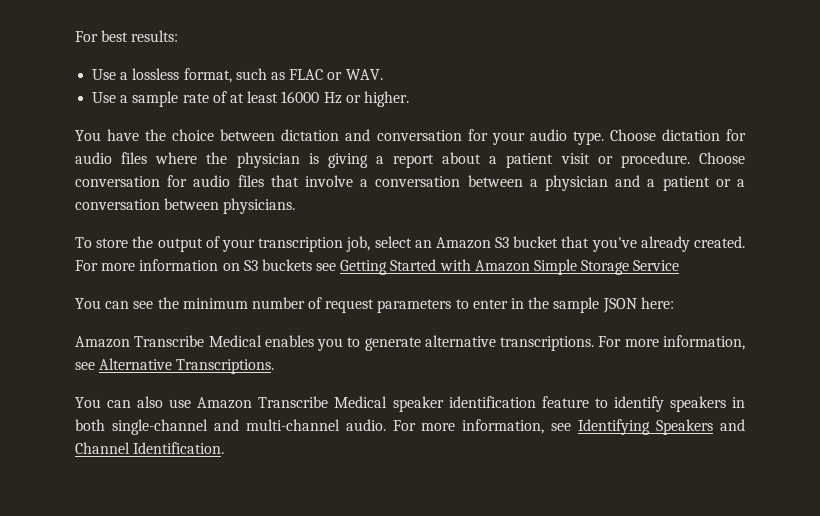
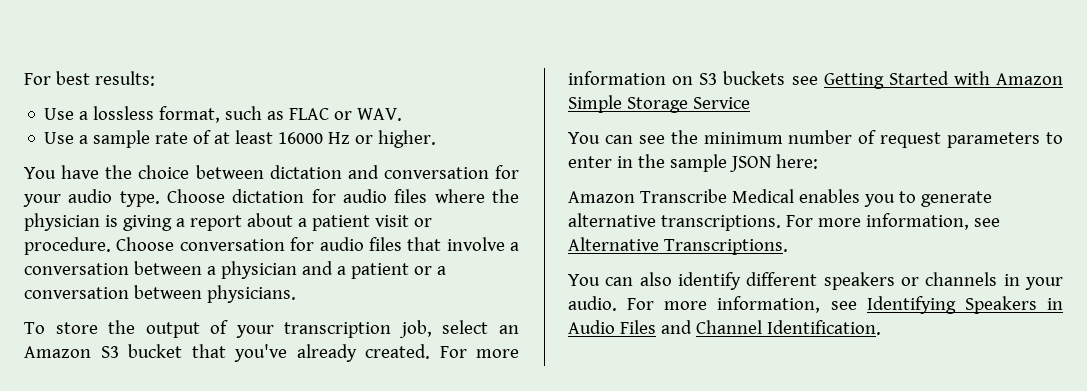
[169,396,746,412] [75,419,340,435] use Amazon Transcribe Medical speaker identification feature to identify speakers in both single-channel and multi-channel -> [678,272,1063,290] identify different speakers or channels in your
(714, 427) none -> [1047,298,1063,310] [568,320,656,334] in Audio Files

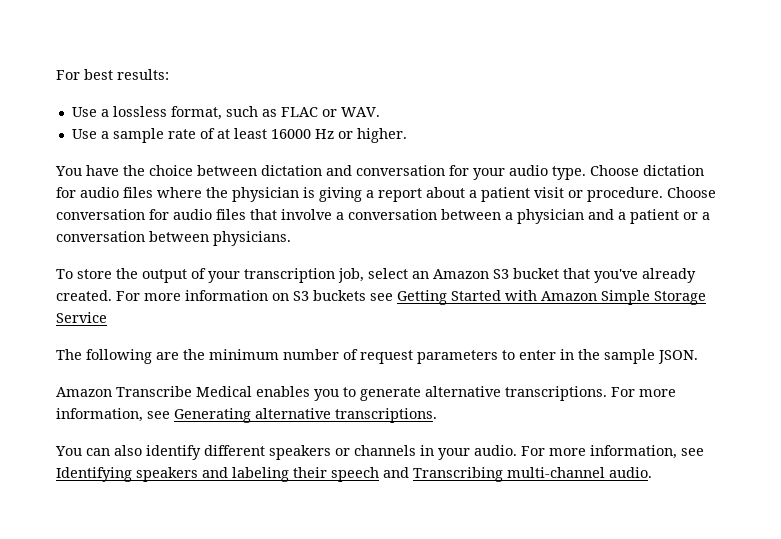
[568,132,665,144] You can see -> [56,349,179,364] The following are
[729,154,818,172] JSON here: -> [658,350,698,364] JSON.
[568,237,788,255] Alternative Transcriptions. -> [174,408,437,423] Generating alternative transcriptions.
[964,296,1063,314] [568,320,881,335] Speakers in Audio Files and Channel Identification. -> [136,467,652,482] speakers and labeling their speech and Transcribing multi-channel audio.

